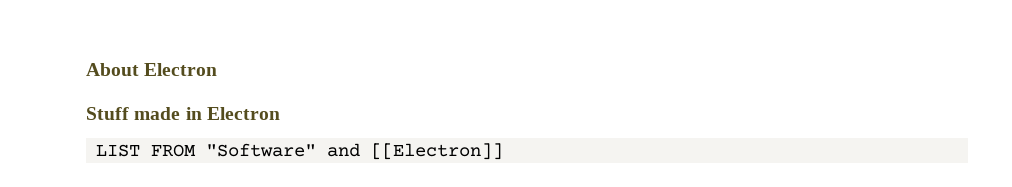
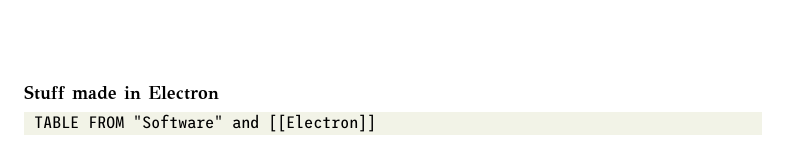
[86,63,218,76] About Electron // -> (24, 92) none
[96,144,141,157] LIST -> [33,116,79,128] TABLE

